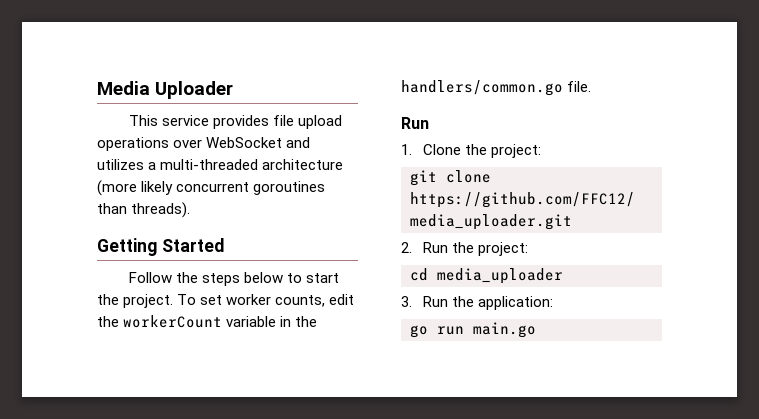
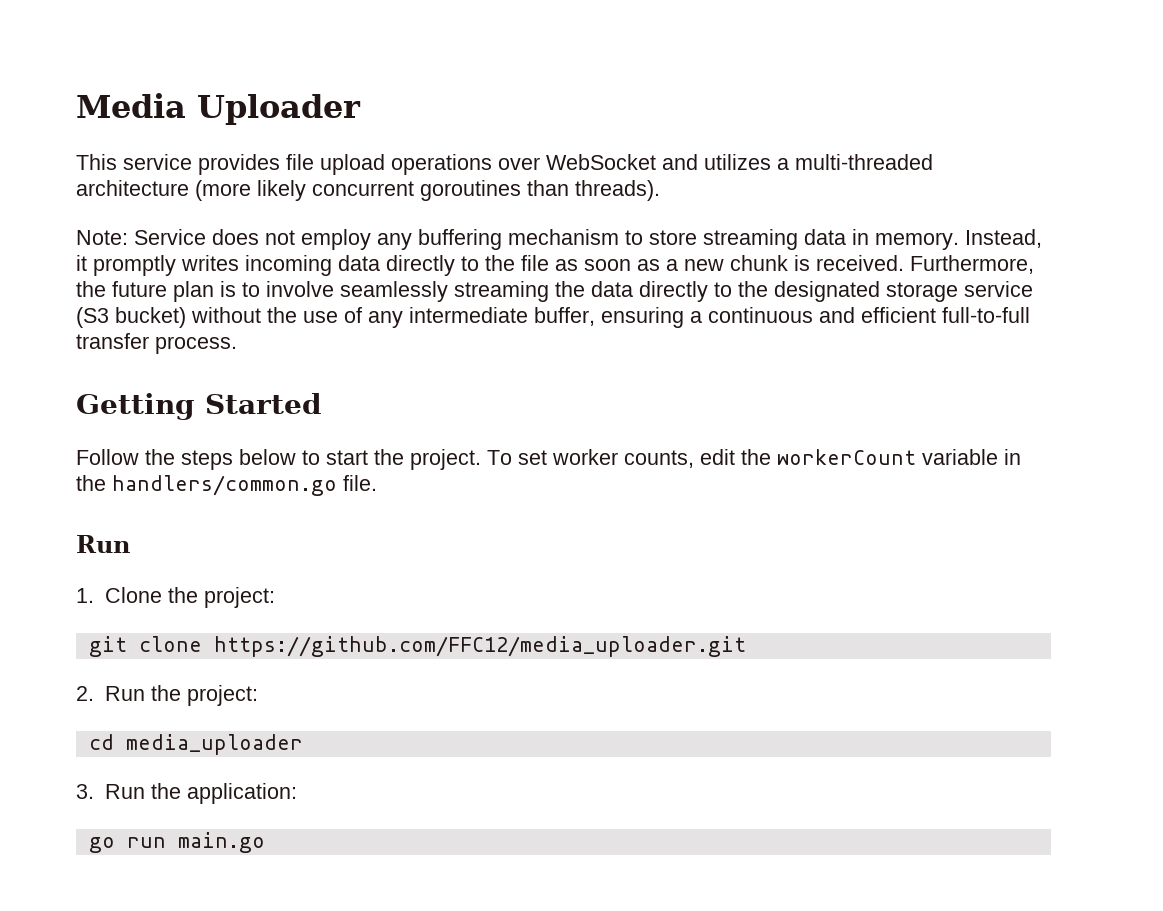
(191, 210) none -> [76,229,1042,250] [76,255,1034,276] [76,281,1033,302] [76,307,1030,328] [76,333,237,354] // Note: Service does not employ any buffering mechanism to store streaming data in memory. Instead, it promptly writes incoming data directly to the file as soon as a new chunk is received. Furthermore, the future plan is to involve seamlessly streaming the data directly to the designated storage service (S3 bucket) without the use of any intermediate buffer, ensuring a continuous and efficient full-to-full transfer process.

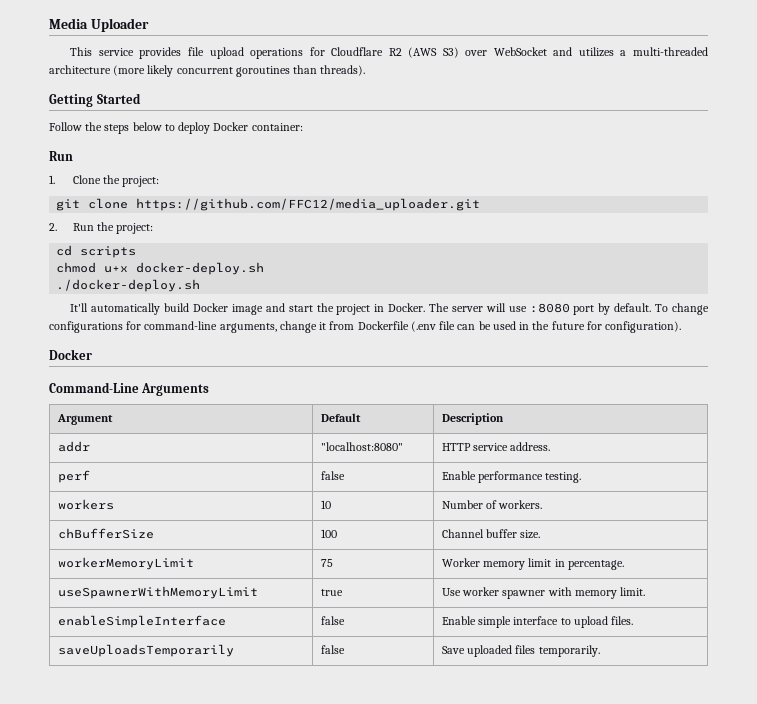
(492, 164) none -> [309,47,459,58] for Cloudflare R2 (AWS S3)
[76,229,1042,250] [76,255,1034,276] [76,281,1033,302] [76,307,1030,328] [76,333,237,354] // Note: Service does not employ any buffering mechanism to store streaming data in memory. Instead, it promptly writes incoming data directly to the file as soon as a new chunk is received. Furthermore, the future plan is to involve seamlessly streaming the data directly to the designated storage service (S3 bucket) without the use of any intermediate buffer, ensuring a continuous and efficient full-to-full transfer process. -> (366, 70) none
[326,449,1021,470] [76,475,377,496] start the project. To set worker counts, edit the workerCount variable in the handlers/common.go file. -> [178,122,303,134] deploy Docker container:
[125,734,303,755] [76,783,297,804] [88,832,265,853] media_uploader // 3. Run the application: // go run main.go -> [80,246,137,258] [56,262,265,275] [56,279,201,292] [70,303,710,315] [49,321,682,333] [49,349,92,360] [49,382,210,396] [56,414,113,425] [320,413,361,422] [441,413,504,425] [57,441,90,452] [320,442,403,451] [441,442,551,451] [57,470,90,483] [320,471,345,480] [441,471,582,483] [57,499,114,510] [320,500,331,509] [441,500,543,509] [57,528,154,539] [320,529,337,538] [441,529,541,539] [57,557,194,570] [320,559,333,567] [441,558,624,570] [57,586,258,599] [320,589,343,596] [441,587,646,599] [57,615,226,628] [320,616,345,625] [441,616,634,628] [57,644,234,657] [320,645,345,654] [441,645,600,657] scripts // chmod u+x docker-deploy.sh // ./docker-deploy.sh // It'll automatically build Docker image and start the project in Docker. The server will use :8080 port by default. To change configurations for command-line arguments, change it from Dockerfile (.env file can be used in the future for configuration). // Docker // Command-Line Arguments // Argument | Default | Description // addr | "localhost:8080" | HTTP service address. // perf | false | Enable performance testing. // workers | 10 | Number of workers. // chBufferSize | 100 | Channel buffer size. // workerMemoryLimit | 75 | Worker memory limit in percentage. // useSpawnerWithMemoryLimit | true | Use worker spawner with memory limit. // enableSimpleInterface | false | Enable simple interface to upload files. // saveUploadsTemporarily | false | Save uploaded files temporarily.

